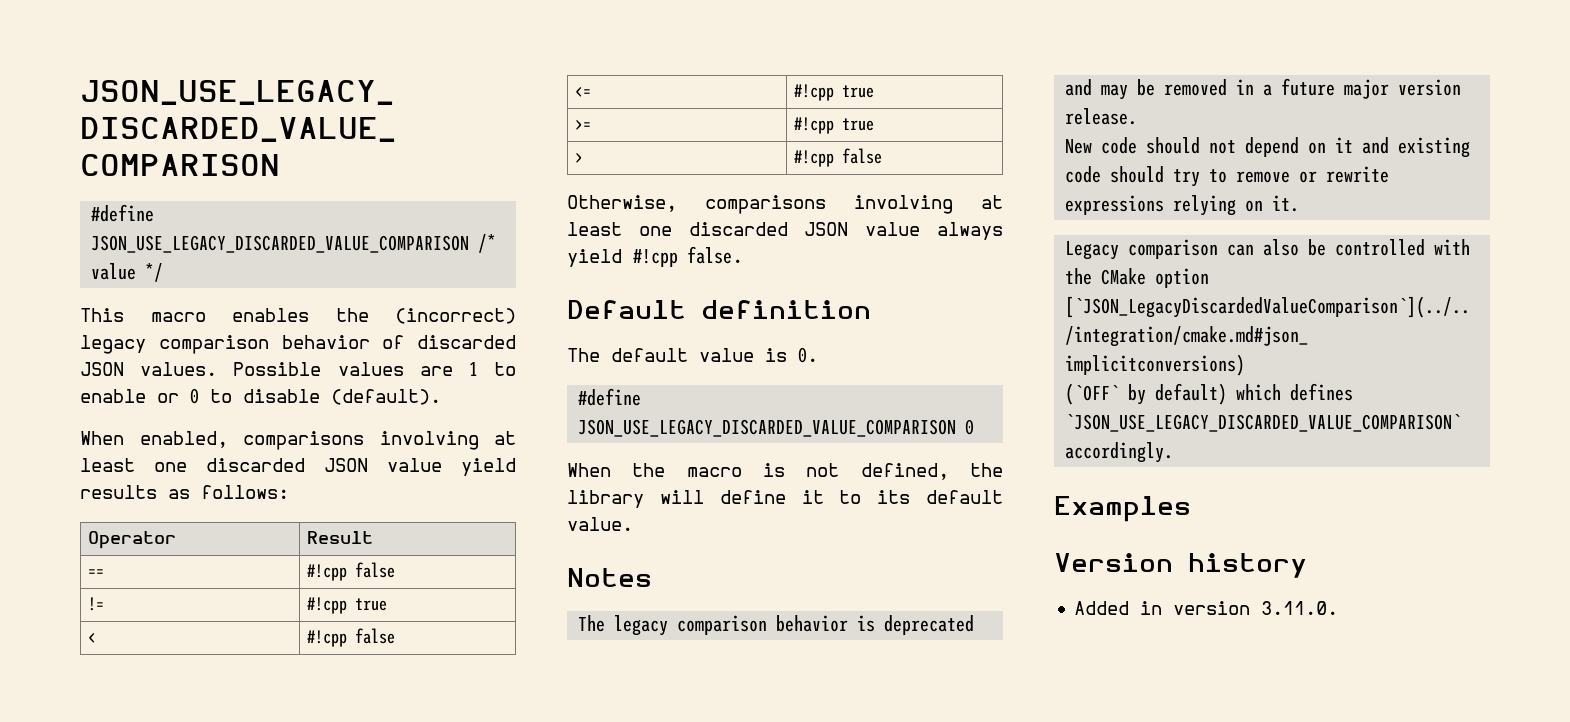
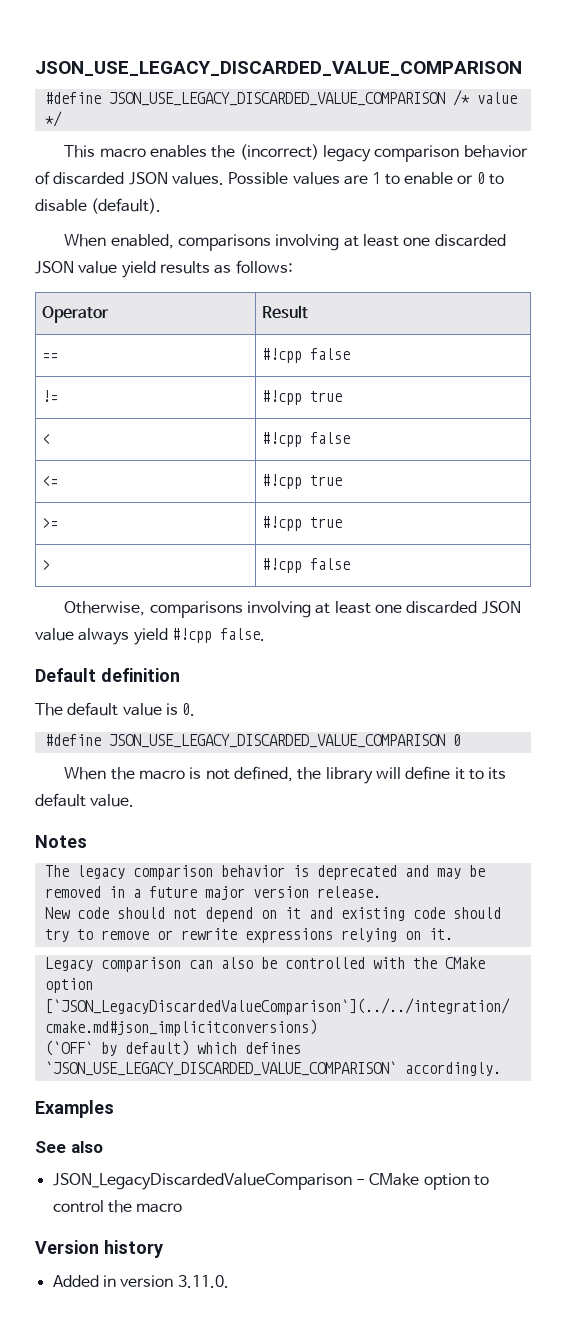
(1191, 509) none -> [35,1141,103,1153] [52,1173,489,1190] [52,1200,183,1213] // See also // JSON_LegacyDiscardedValueComparison - CMake option to control the macro

